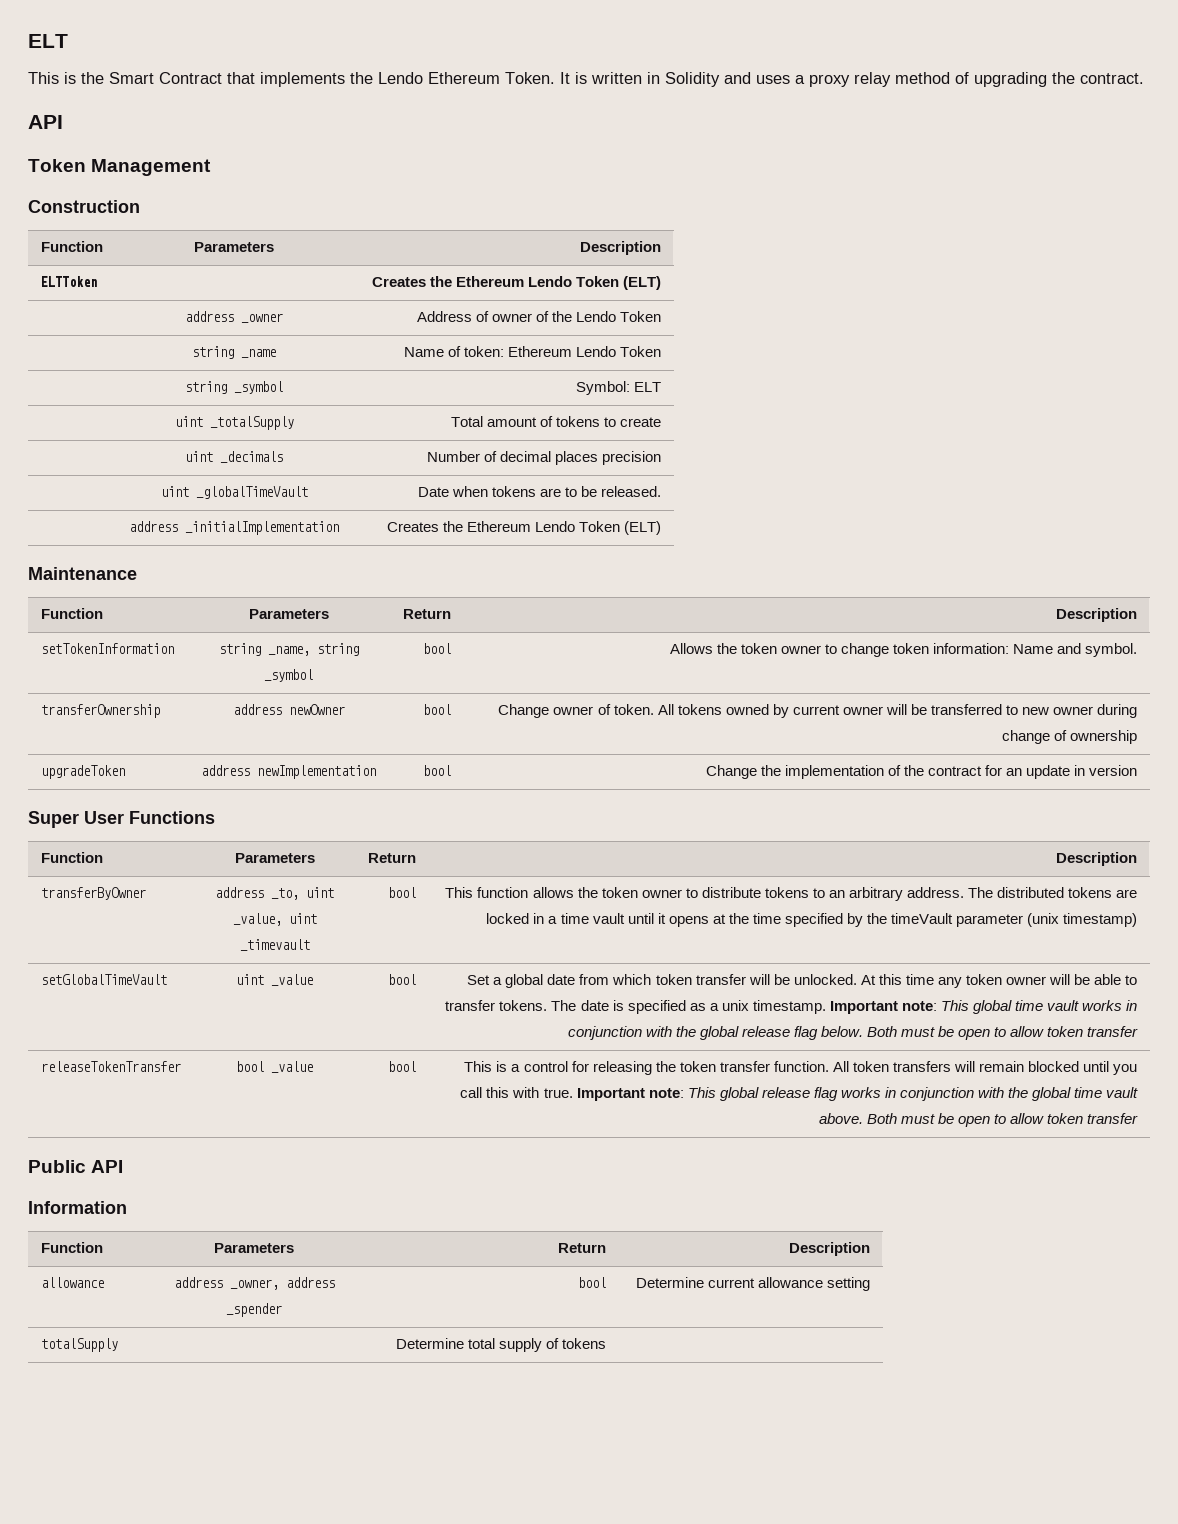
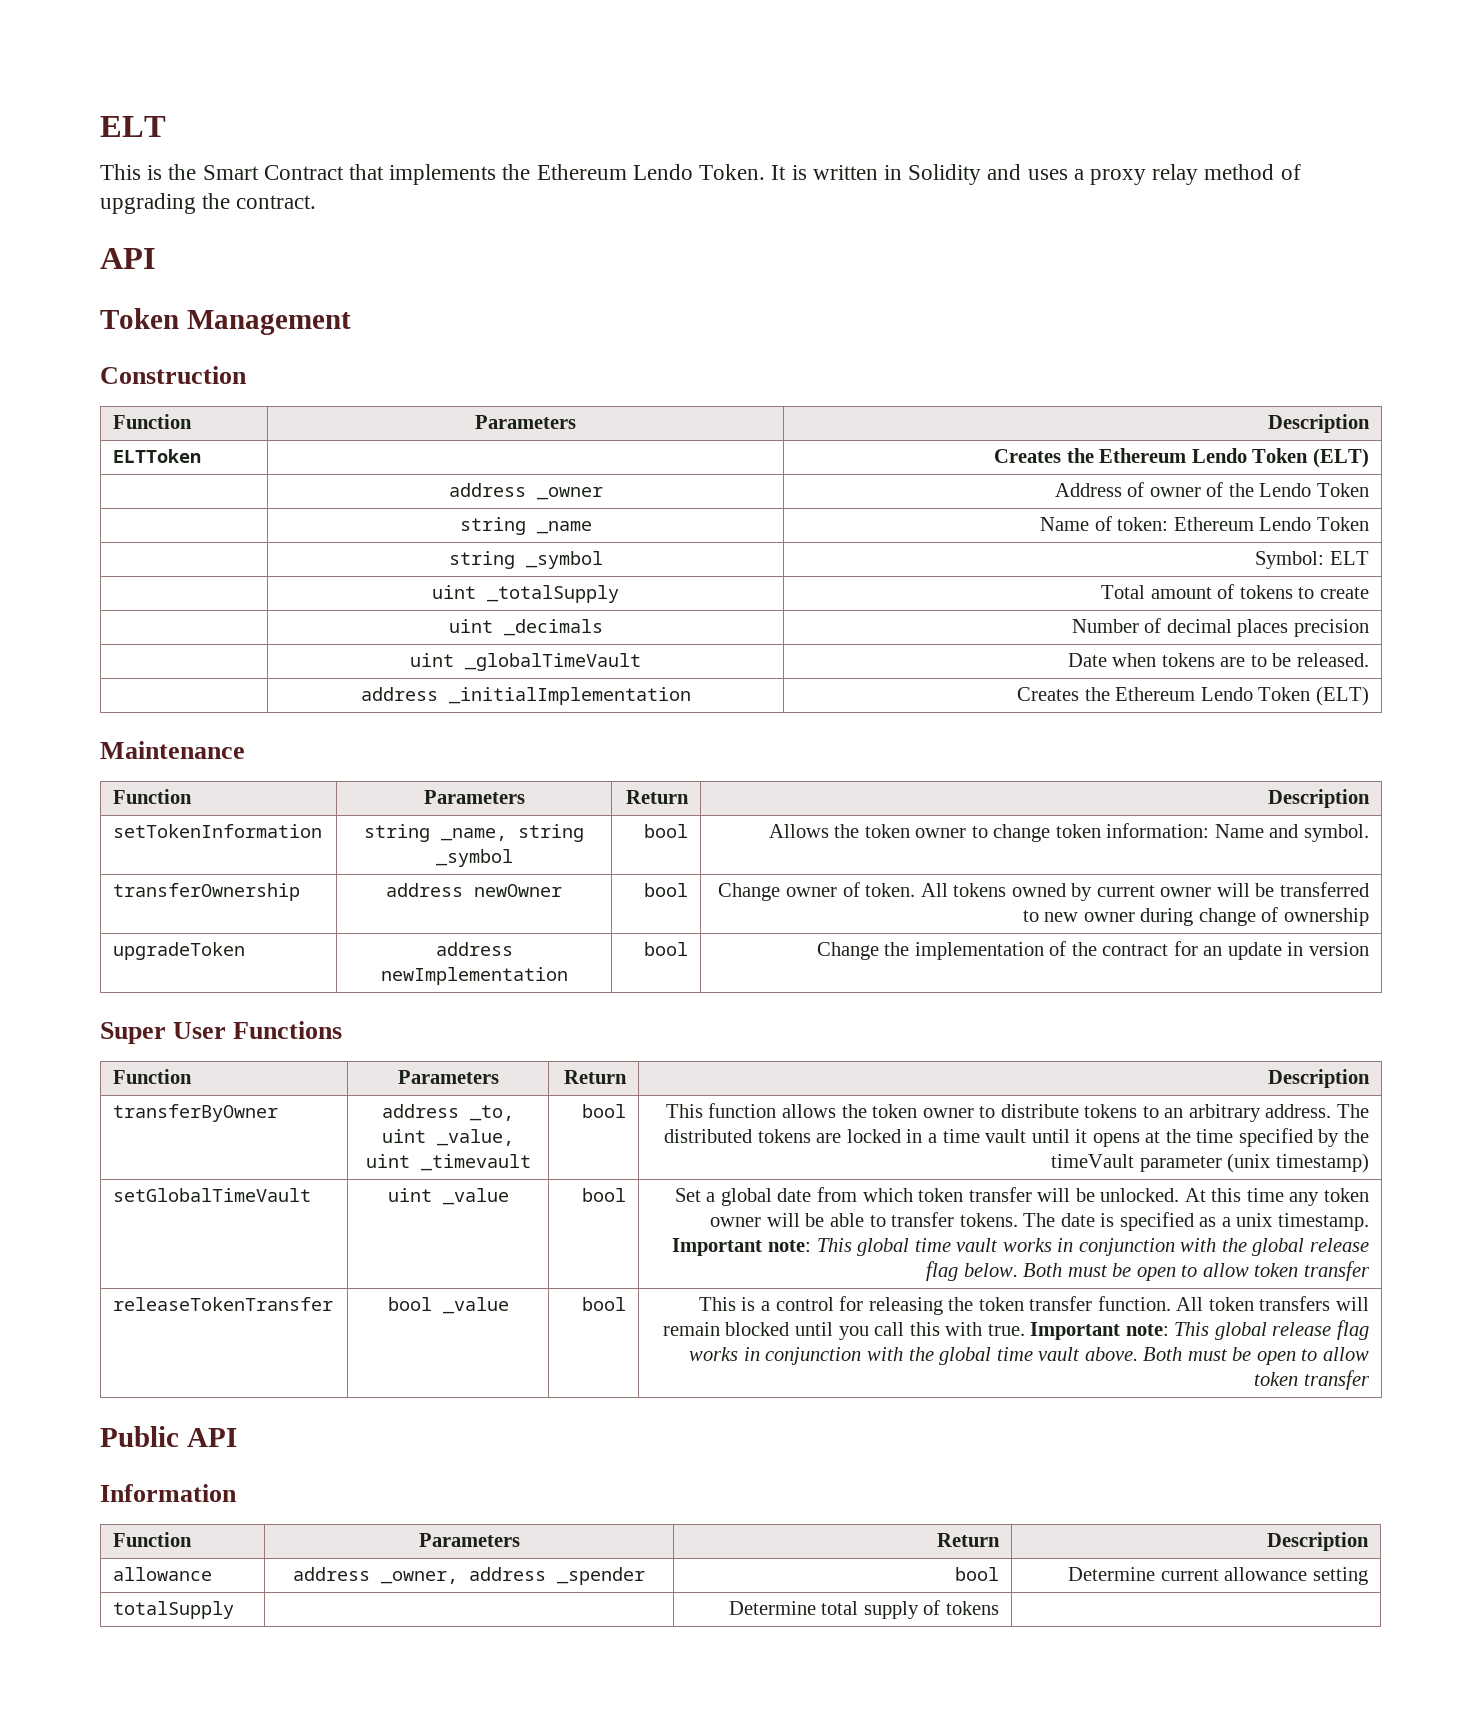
[378,72,500,84] Lendo Ethereum -> [536,164,693,180] Ethereum Lendo

